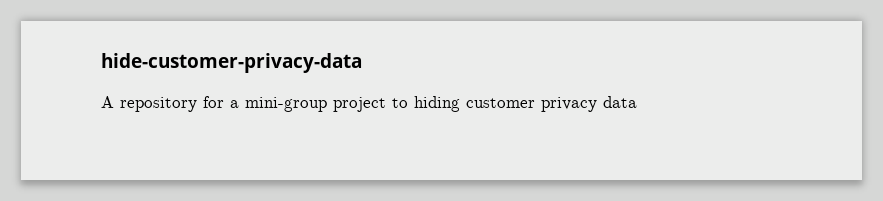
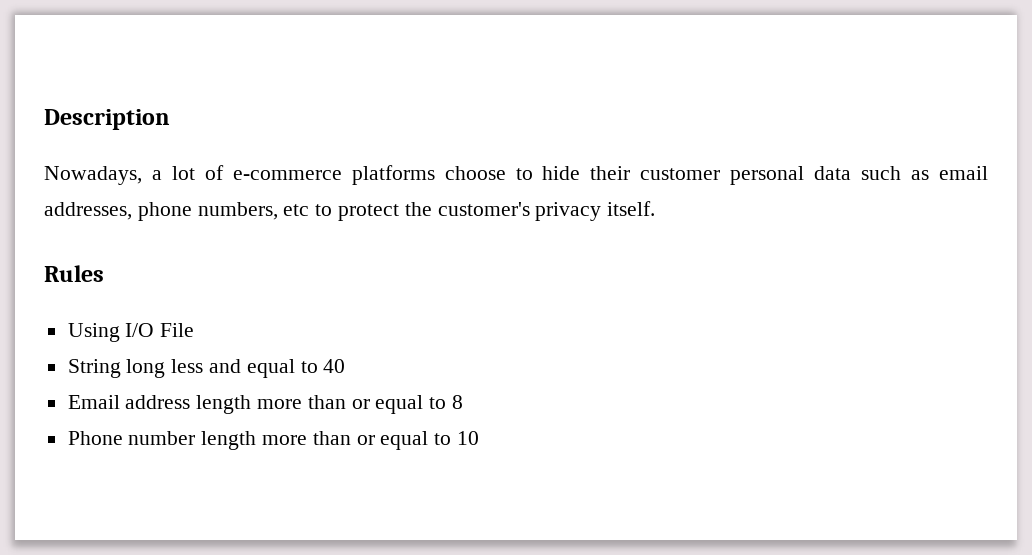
[101,53,362,73] [101,96,637,112] hide-customer-privacy-data // A repository for a mini-group project to hiding customer privacy data -> [44,109,170,130] [44,165,988,185] [44,201,656,221] [44,265,104,282] [67,323,195,342] [67,359,346,378] [67,395,464,414] [67,431,480,450] Description // Nowadays, a lot of e-commerce platforms choose to hide their customer personal data such as email addresses, phone numbers, etc to protect the customer's privacy itself. // Rules // Using I/O File // String long less and equal to 40 // Email address length more than or equal to 8 // Phone number length more than or equal to 10

